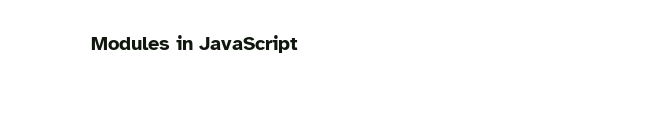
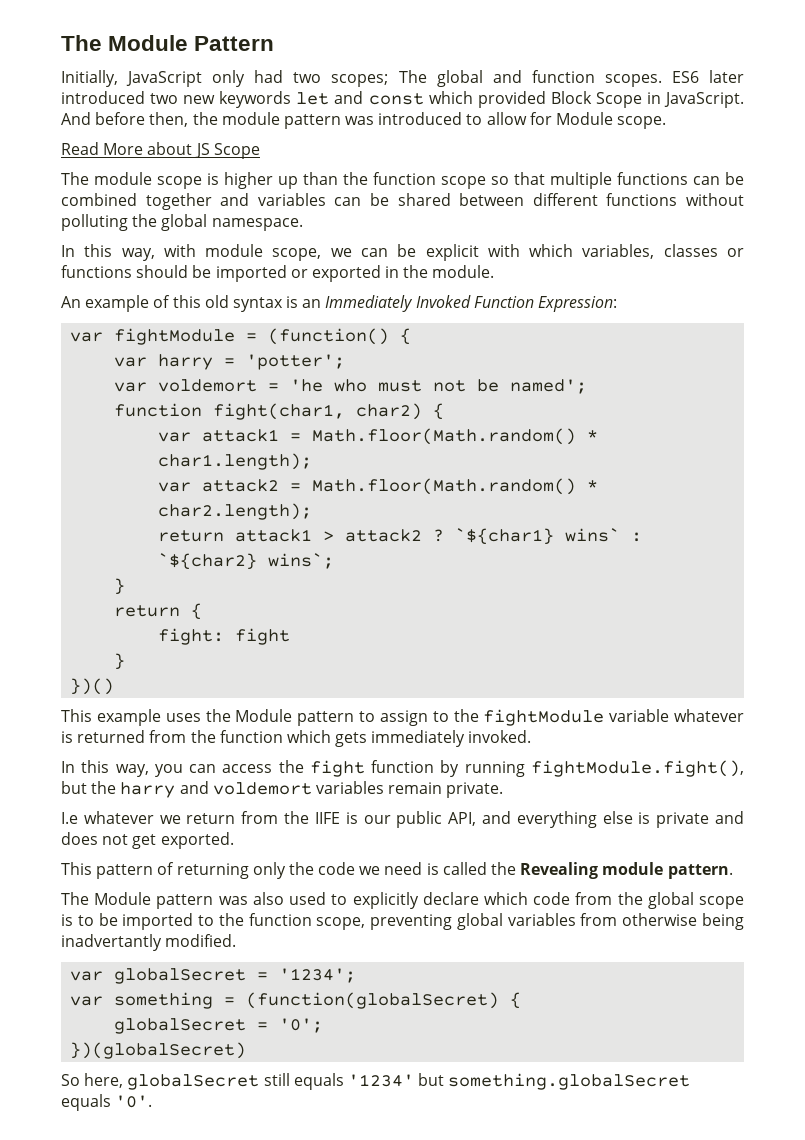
[91,35,298,53] Modules in JavaScript -> [61,35,275,51] [61,70,745,87] [61,91,745,108] [61,112,667,129] [61,142,260,159] [61,172,744,189] [61,193,745,210] [61,214,303,231] [61,244,745,261] [61,265,495,282] [61,295,618,312] [70,328,412,345] [114,354,346,370] [114,379,588,394] [114,403,445,420] [158,428,599,445] [158,453,313,470] [158,478,599,495] [158,503,313,520] [158,528,643,545] [158,553,335,570] [114,578,126,595] [114,603,203,620] [158,628,291,645] [114,653,126,670] [70,678,115,695] [61,709,744,726] [61,730,532,747] [61,760,744,777] [61,781,504,798] [61,811,744,828] [61,832,234,849] [61,862,733,879] [61,892,744,909] [61,913,744,930] [61,934,237,951] [70,968,357,984] [70,992,522,1009] [114,1018,324,1034] [70,1042,247,1059] [61,1073,691,1090] [61,1094,153,1111] The Module Pattern // Initially, JavaScript only had two scopes; The global and function scopes. ES6 later introduced two new keywords let and const which provided Block Scope in JavaScript. And before then, the module pattern was introduced to allow for Module scope. // Read More about JS Scope // The module scope is higher up than the function scope so that multiple functions can be combined together and variables can be shared between different functions without polluting the global namespace. // In this way, with module scope, we can be explicit with which variables, classes or functions should be imported or exported in the module. // An example of this old syntax is an Immediately Invoked Function Expression: // var fightModule = (function() { // var harry = 'potter'; // var voldemort = 'he who must not be named'; // function fight(char1, char2) { // var attack1 = Math.floor(Math.random() * char1.length); // var attack2 = Math.floor(Math.random() * char2.length); // return attack1 > attack2 ? `${char1} wins` : `${char2} wins`; // } // return { // fight: fight // } // })() // This example uses the Module pattern to assign to the fightModule variable whatever is returned from the function which gets immediately invoked. // In this way, you can access the fight function by running fightModule.fight(), but the harry and voldemort variables remain private. // I.e whatever we return from the IIFE is our public API, and everything else is private and does not get exported. // This pattern of returning only the code we need is called the Revealing module pattern. // The Module pattern was also used to explicitly declare which code from the global scope is to be imported to the function scope, preventing global variables from otherwise being inadvertantly modified. // var globalSecret = '1234'; // var something = (function(globalSecret) { // globalSecret = '0'; // })(globalSecret) // So here, globalSecret still equals '1234' but something.globalSecret equals '0'.

